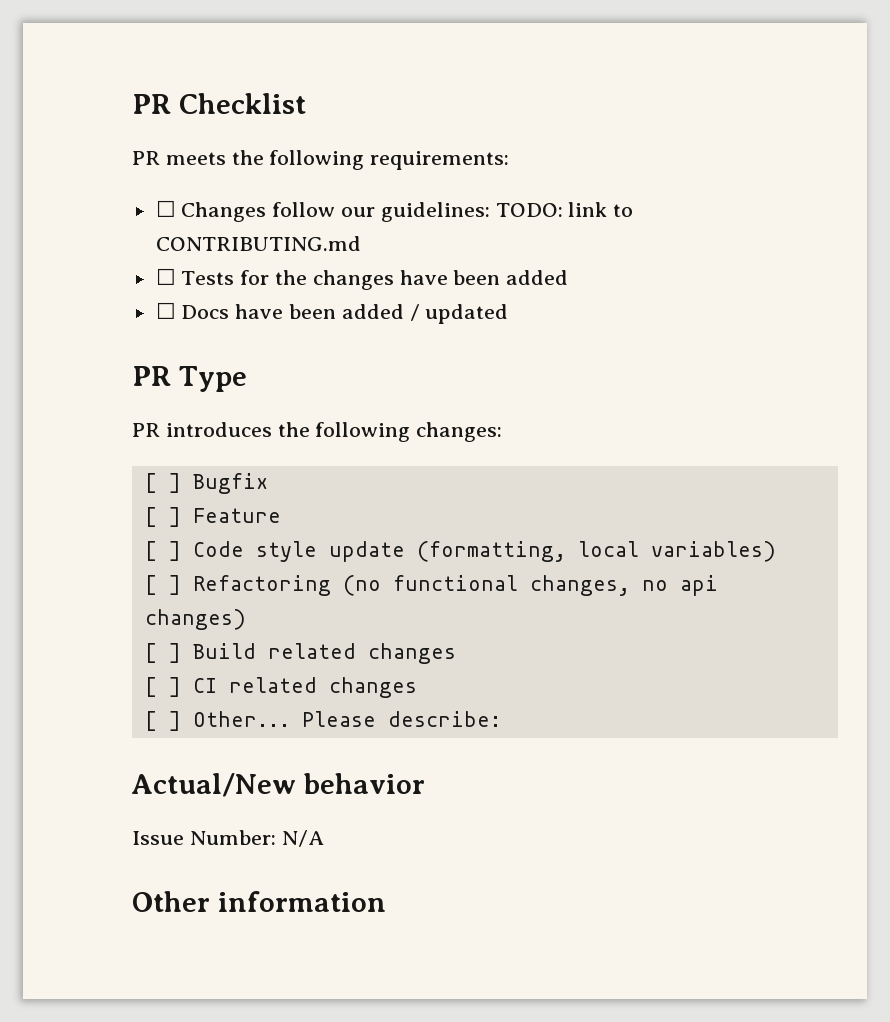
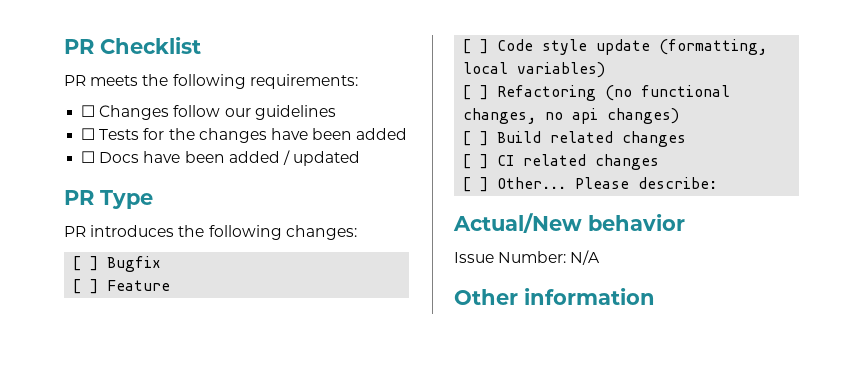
[380,202,634,222] [155,236,361,251] guidelines: TODO: link to CONTRIBUTING.md -> [254,105,336,120] guidelines

